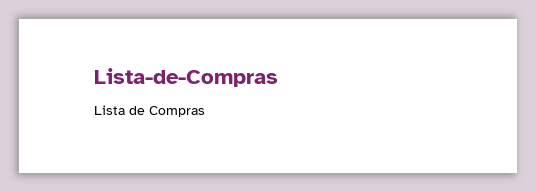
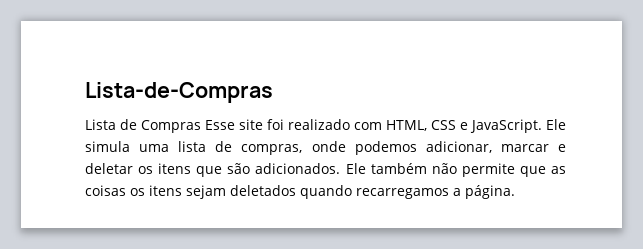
(205, 111) none -> [205,119,566,133] [85,141,566,155] [85,163,566,177] [85,185,515,199] Esse site foi realizado com HTML, CSS e JavaScript. Ele simula uma lista de compras, onde podemos adicionar, marcar e deletar os itens que são adicionados. Ele também não permite que as coisas os itens sejam deletados quando recarregamos a página.

